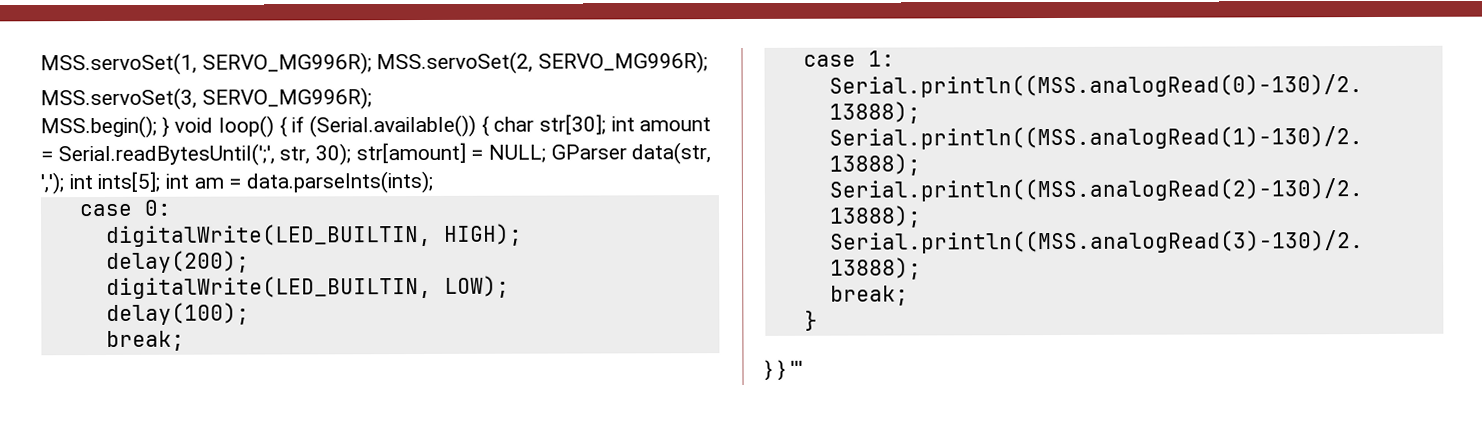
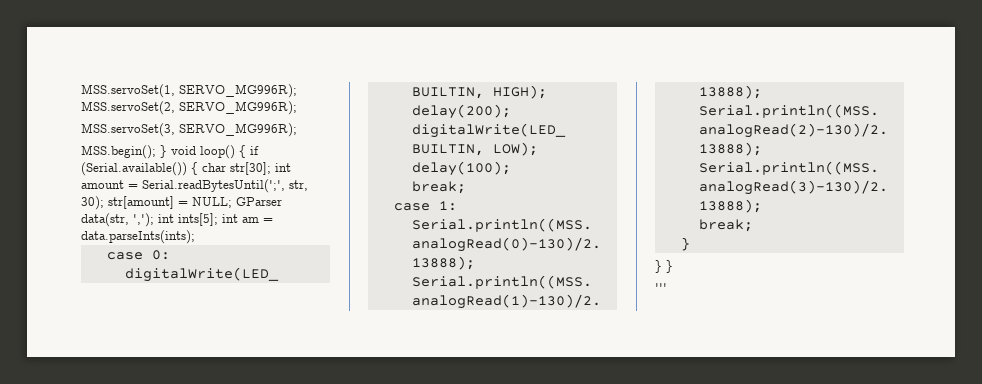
(786, 370) none -> (673, 266) //

